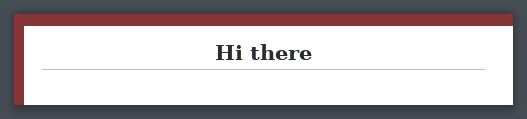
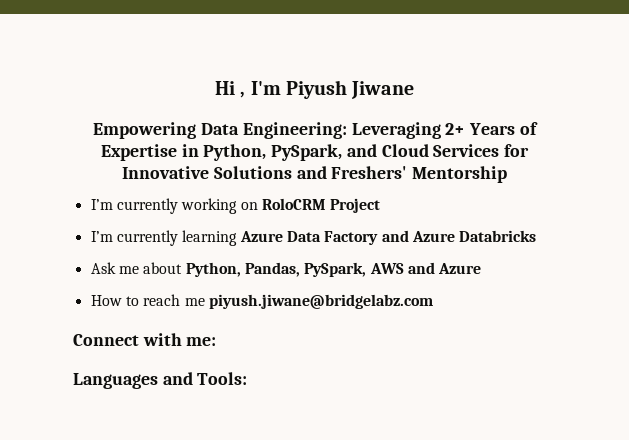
[250,44,312,60] there -> [240,80,415,99] [93,122,538,139] [100,144,530,161] [122,166,507,183] [90,198,381,214] [90,230,537,246] [90,262,482,277] [90,294,433,309] [73,333,217,346] [73,372,248,389] , I'm Piyush Jiwane // Empowering Data Engineering: Leveraging 2+ Years of Expertise in Python, PySpark, and Cloud Services for Innovative Solutions and Freshers' Mentorship // I’m currently working on RoloCRM Project // I’m currently learning Azure Data Factory and Azure Databricks // Ask me about Python, Pandas, PySpark, AWS and Azure // How to reach me piyush.jiwane@bridgelabz.com // Connect with me: // Languages and Tools:

